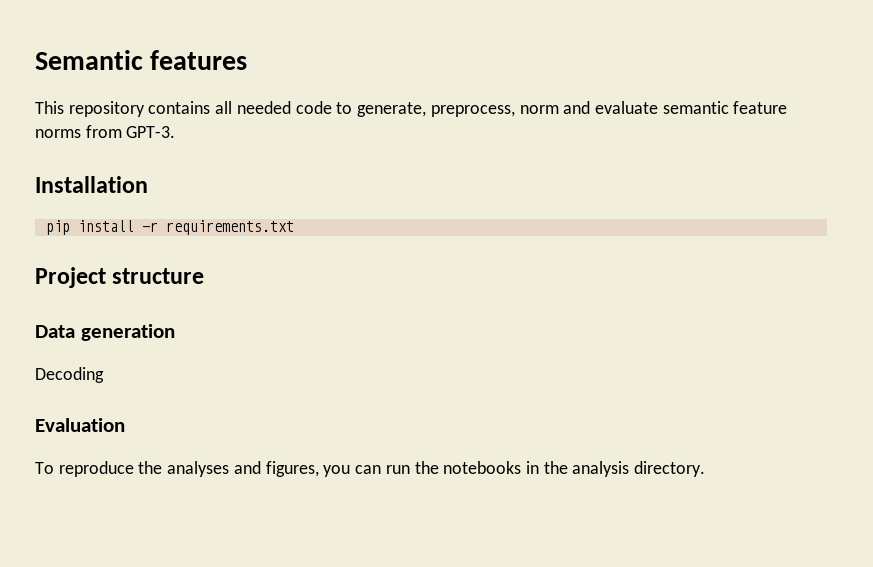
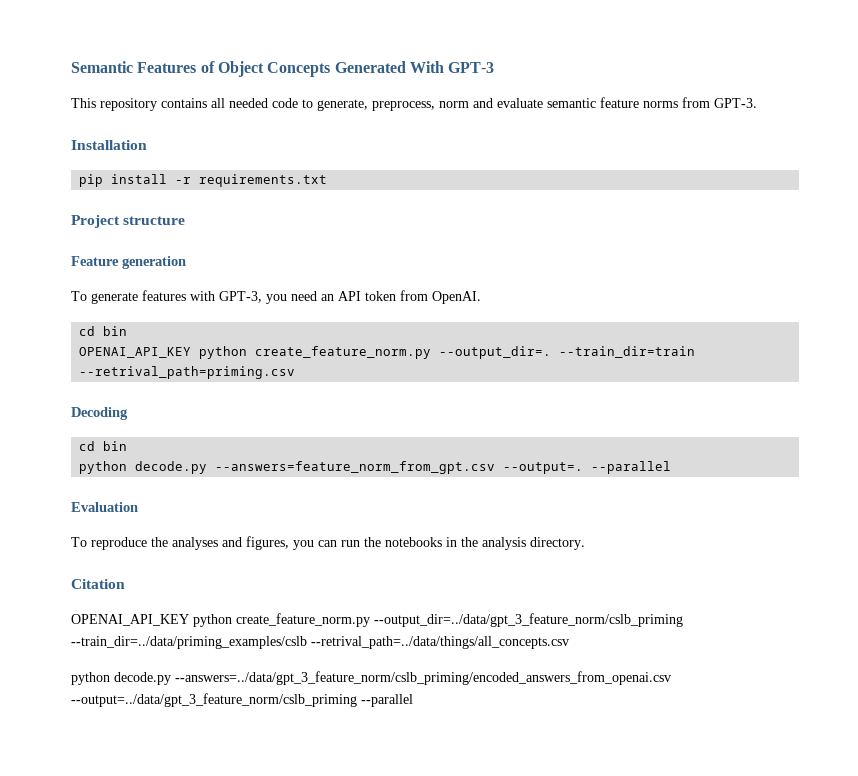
[150,50,248,70] features -> [137,61,495,77] Features of Object Concepts Generated With GPT-3
[35,325,75,338] Data -> [71,256,119,266] Feature
[35,367,104,383] Decoding -> [71,290,481,304] [79,326,128,336] [79,346,696,359] [79,366,296,379] [71,407,128,420] [79,441,128,451] [79,461,672,474] To generate features with GPT-3, you need an API token from OpenAI. // cd bin // OPENAI_API_KEY python create_feature_norm.py --output_dir=. --train_dir=train --retrival_path=priming.csv // Decoding // cd bin // python decode.py --answers=feature_norm_from_gpt.csv --output=. --parallel
(706, 469) none -> [71,579,125,589] [71,613,683,627] [71,636,569,649] [71,671,671,685] [71,693,413,707] // Citation // OPENAI_API_KEY python create_feature_norm.py --output_dir=../data/gpt_3_feature_norm/cslb_priming --train_dir=../data/priming_examples/cslb --retrival_path=../data/things/all_concepts.csv // python decode.py --answers=../data/gpt_3_feature_norm/cslb_priming/encoded_answers_from_openai.csv --output=../data/gpt_3_feature_norm/cslb_priming --parallel

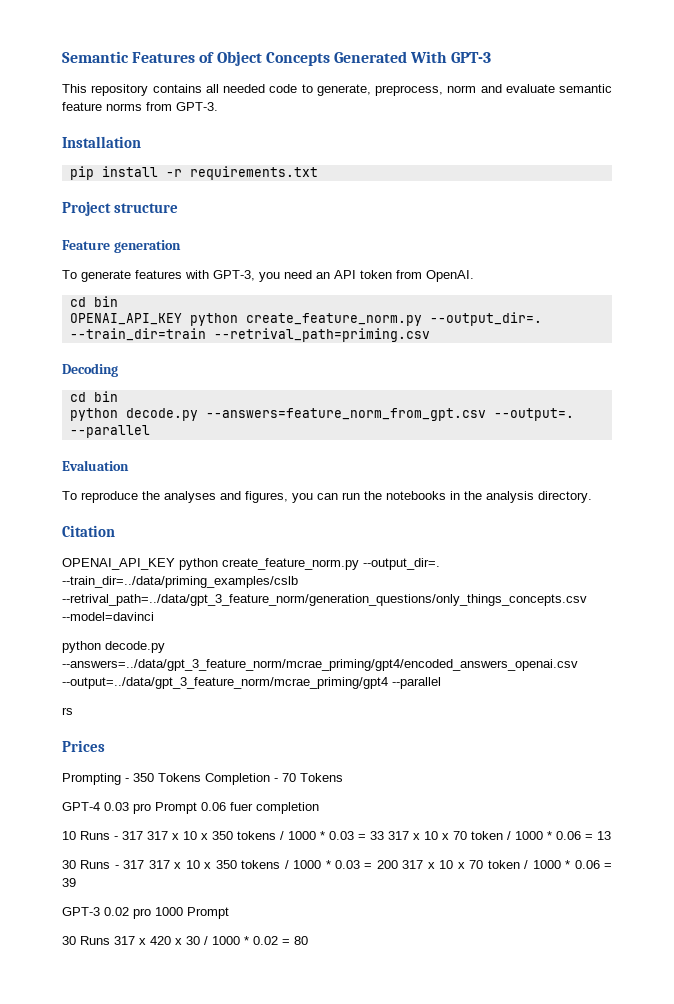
[374,613,683,627] [71,636,569,649] [71,671,671,685] [71,693,413,707] --output_dir=../data/gpt_3_feature_norm/cslb_priming --train_dir=../data/priming_examples/cslb --retrival_path=../data/things/all_concepts.csv // python decode.py --answers=../data/gpt_3_feature_norm/cslb_priming/encoded_answers_from_openai.csv --output=../data/gpt_3_feature_norm/cslb_priming --parallel -> [363,558,440,570] [62,576,298,588] [62,594,587,606] [62,612,154,621] [62,641,165,653] [62,659,578,671] [62,677,441,689] [62,707,73,715] [62,740,105,752] [62,773,343,785] [62,802,319,814] [62,831,611,840] [62,860,612,869] [62,878,76,887] [62,907,229,919] [62,936,308,945] --output_dir=. --train_dir=../data/priming_examples/cslb --retrival_path=../data/gpt_3_feature_norm/generation_questions/only_things_concepts.csv --model=davinci // python decode.py --answers=../data/gpt_3_feature_norm/mcrae_priming/gpt4/encoded_answers_openai.csv --output=../data/gpt_3_feature_norm/mcrae_priming/gpt4 --parallel // rs // Prices // Prompting - 350 Tokens Completion - 70 Tokens // GPT-4 0.03 pro Prompt 0.06 fuer completion // 10 Runs - 317 317 x 10 x 350 tokens / 1000 * 0.03 = 33 317 x 10 x 70 token / 1000 * 0.06 = 13 // 30 Runs - 317 317 x 10 x 350 tokens / 1000 * 0.03 = 200 317 x 10 x 70 token / 1000 * 0.06 = 39 // GPT-3 0.02 pro 1000 Prompt // 30 Runs 317 x 420 x 30 / 1000 * 0.02 = 80

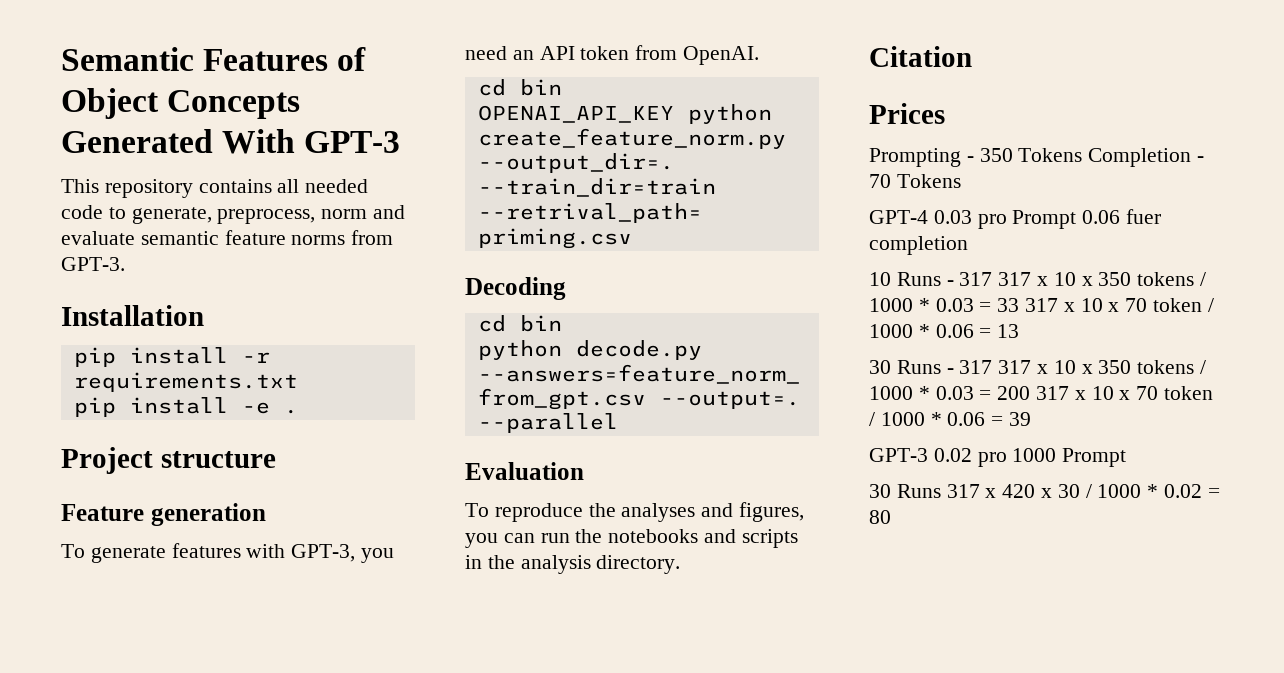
(318, 173) none -> [73,397,298,417] // pip install -e .
(446, 495) none -> [704,529,798,548] and scripts
[62,558,440,570] [62,576,298,588] [62,594,587,606] [62,612,154,621] [62,641,165,653] [62,659,578,671] [62,677,441,689] [62,707,73,715] // OPENAI_API_KEY python create_feature_norm.py --output_dir=. --train_dir=../data/priming_examples/cslb --retrival_path=../data/gpt_3_feature_norm/generation_questions/only_things_concepts.csv --model=davinci // python decode.py --answers=../data/gpt_3_feature_norm/mcrae_priming/gpt4/encoded_answers_openai.csv --output=../data/gpt_3_feature_norm/mcrae_priming/gpt4 --parallel // rs -> (972, 56) none

